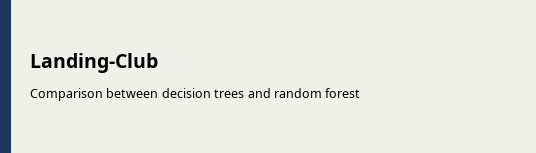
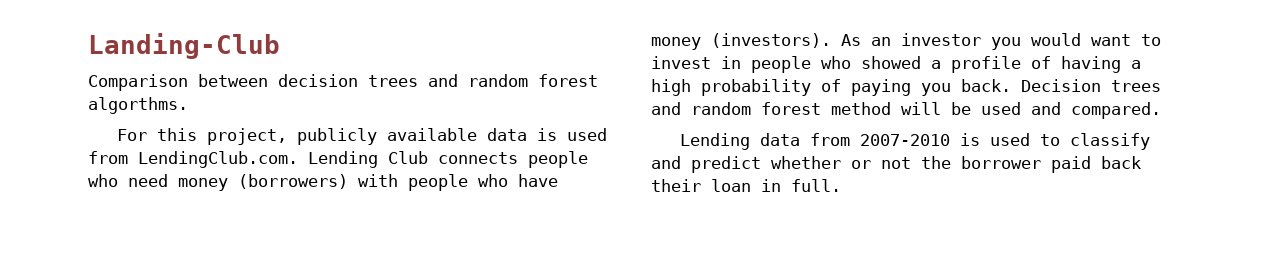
(361, 93) none -> [88,97,188,114] [116,128,607,145] [88,151,588,168] [88,174,558,191] [651,33,1161,50] [651,56,1141,73] [651,79,1161,96] [651,102,1161,119] [679,133,1150,150] [651,156,1141,173] [651,179,841,192] algorthms. // For this project, publicly available data is used from LendingClub.com. Lending Club connects people who need money (borrowers) with people who have money (investors). As an investor you would want to invest in people who showed a profile of having a high probability of paying you back. Decision trees and random forest method will be used and compared. // Lending data from 2007-2010 is used to classify and predict whether or not the borrower paid back their loan in full.

